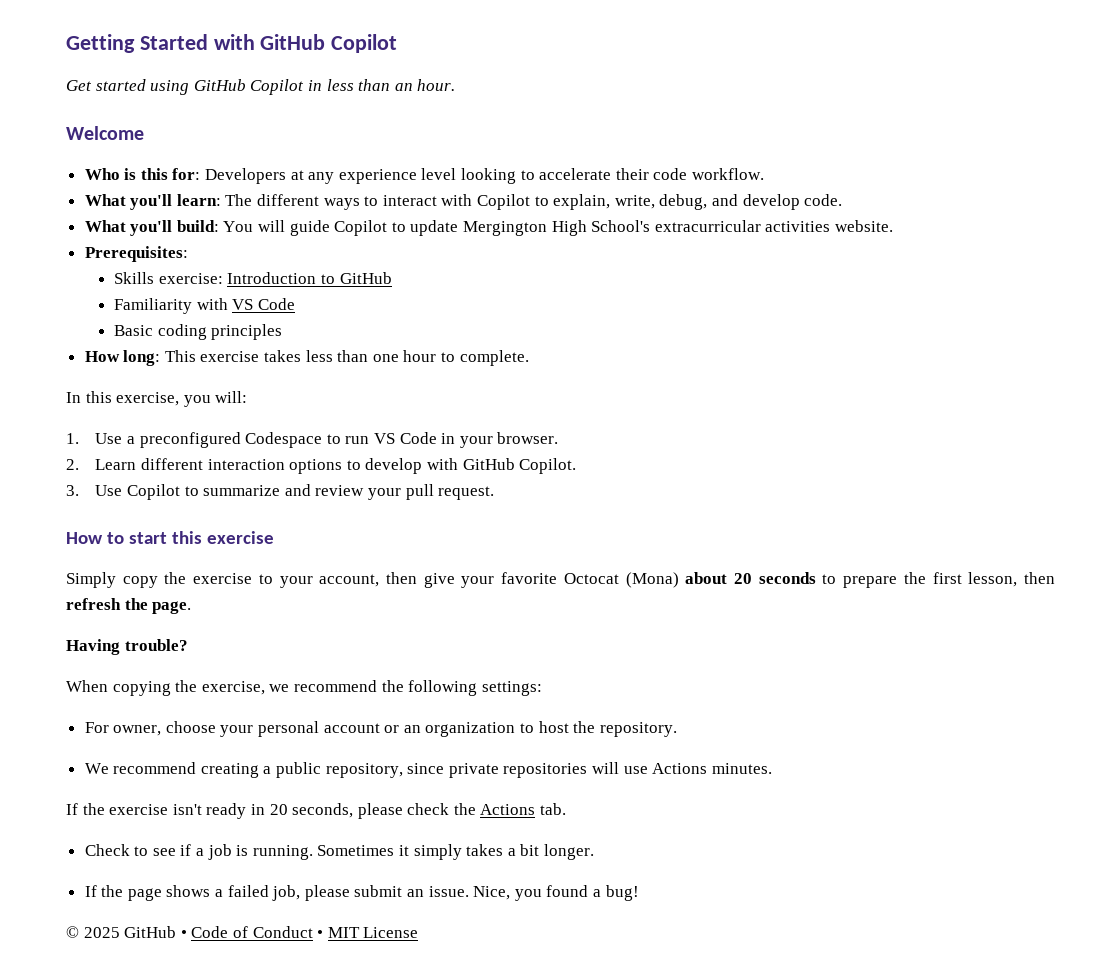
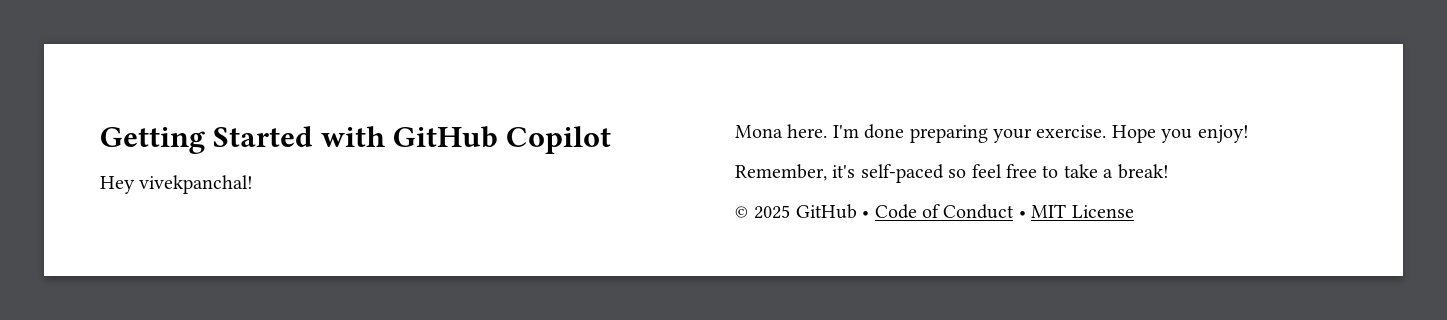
[66,79,456,95] [66,126,144,140] [84,168,764,184] [84,194,843,210] [84,220,893,236] [84,246,188,262] [114,272,392,284] [114,298,295,314] [114,324,283,340] [84,350,529,366] [66,391,248,407] [66,432,559,448] [66,458,577,474] [66,484,495,500] [66,531,274,544] [66,572,1055,588] [66,598,192,614] [66,639,188,655] [66,680,542,696] [84,721,677,737] [84,762,772,778] [66,803,567,819] [84,844,594,860] [84,885,639,901] Get started using GitHub Copilot in less than an hour. // Welcome // Who is this for: Developers at any experience level looking to accelerate their code workflow. // What you'll learn: The different ways to interact with Copilot to explain, write, debug, and develop code. // What you'll build: You will guide Copilot to update Mergington High School's extracurricular activities website. // Prerequisites: // Skills exercise: Introduction to GitHub // Familiarity with VS Code // Basic coding principles // How long: This exercise takes less than one hour to complete. // In this exercise, you will: // 1. Use a preconfigured Codespace to run VS Code in your browser. // 2. Learn different interaction options to develop with GitHub Copilot. // 3. Use Copilot to summarize and review your pull request. // How to start this exercise // Simply copy the exercise to your account, then give your favorite Octocat (Mona) about 20 seconds to prepare the first lesson, then refresh the page. // Having trouble? // When copying the exercise, we recommend the following settings: // For owner, choose your personal account or an organization to host the repository. // We recommend creating a public repository, since private repositories will use Actions minutes. // If the exercise isn't ready in 20 seconds, please check the Actions tab. // Check to see if a job is running. Sometimes it simply takes a bit longer. // If the page shows a failed job, please submit an issue. Nice, you found a bug! -> [100,175,254,194] [735,124,1249,143] [735,164,1169,183] Hey vivekpanchal! // Mona here. I'm done preparing your exercise. Hope you enjoy! // Remember, it's self-paced so feel free to take a break!

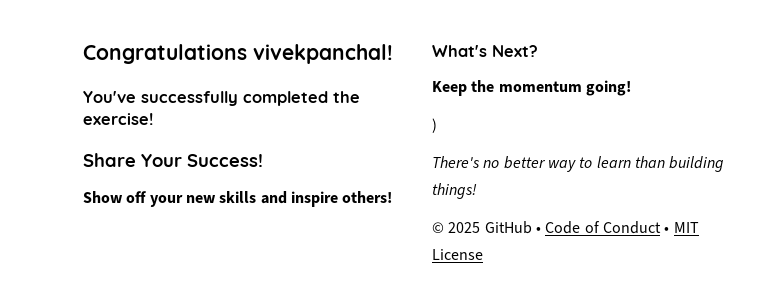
[100,126,612,154] [100,175,254,194] [735,124,1249,143] [735,164,1169,183] Getting Started with GitHub Copilot // Hey vivekpanchal! // Mona here. I'm done preparing your exercise. Hope you enjoy! // Remember, it's self-paced so feel free to take a break! -> [83,44,393,64] [83,91,360,106] [83,113,153,125] [83,153,263,167] [83,191,393,207] [432,45,538,57] [432,80,631,96] [432,118,437,133] [432,156,725,172] [432,183,477,199] Congratulations vivekpanchal! // You've successfully completed the exercise! // Share Your Success! // Show off your new skills and inspire others! // What's Next? // Keep the momentum going! // ) // There's no better way to learn than building things!

